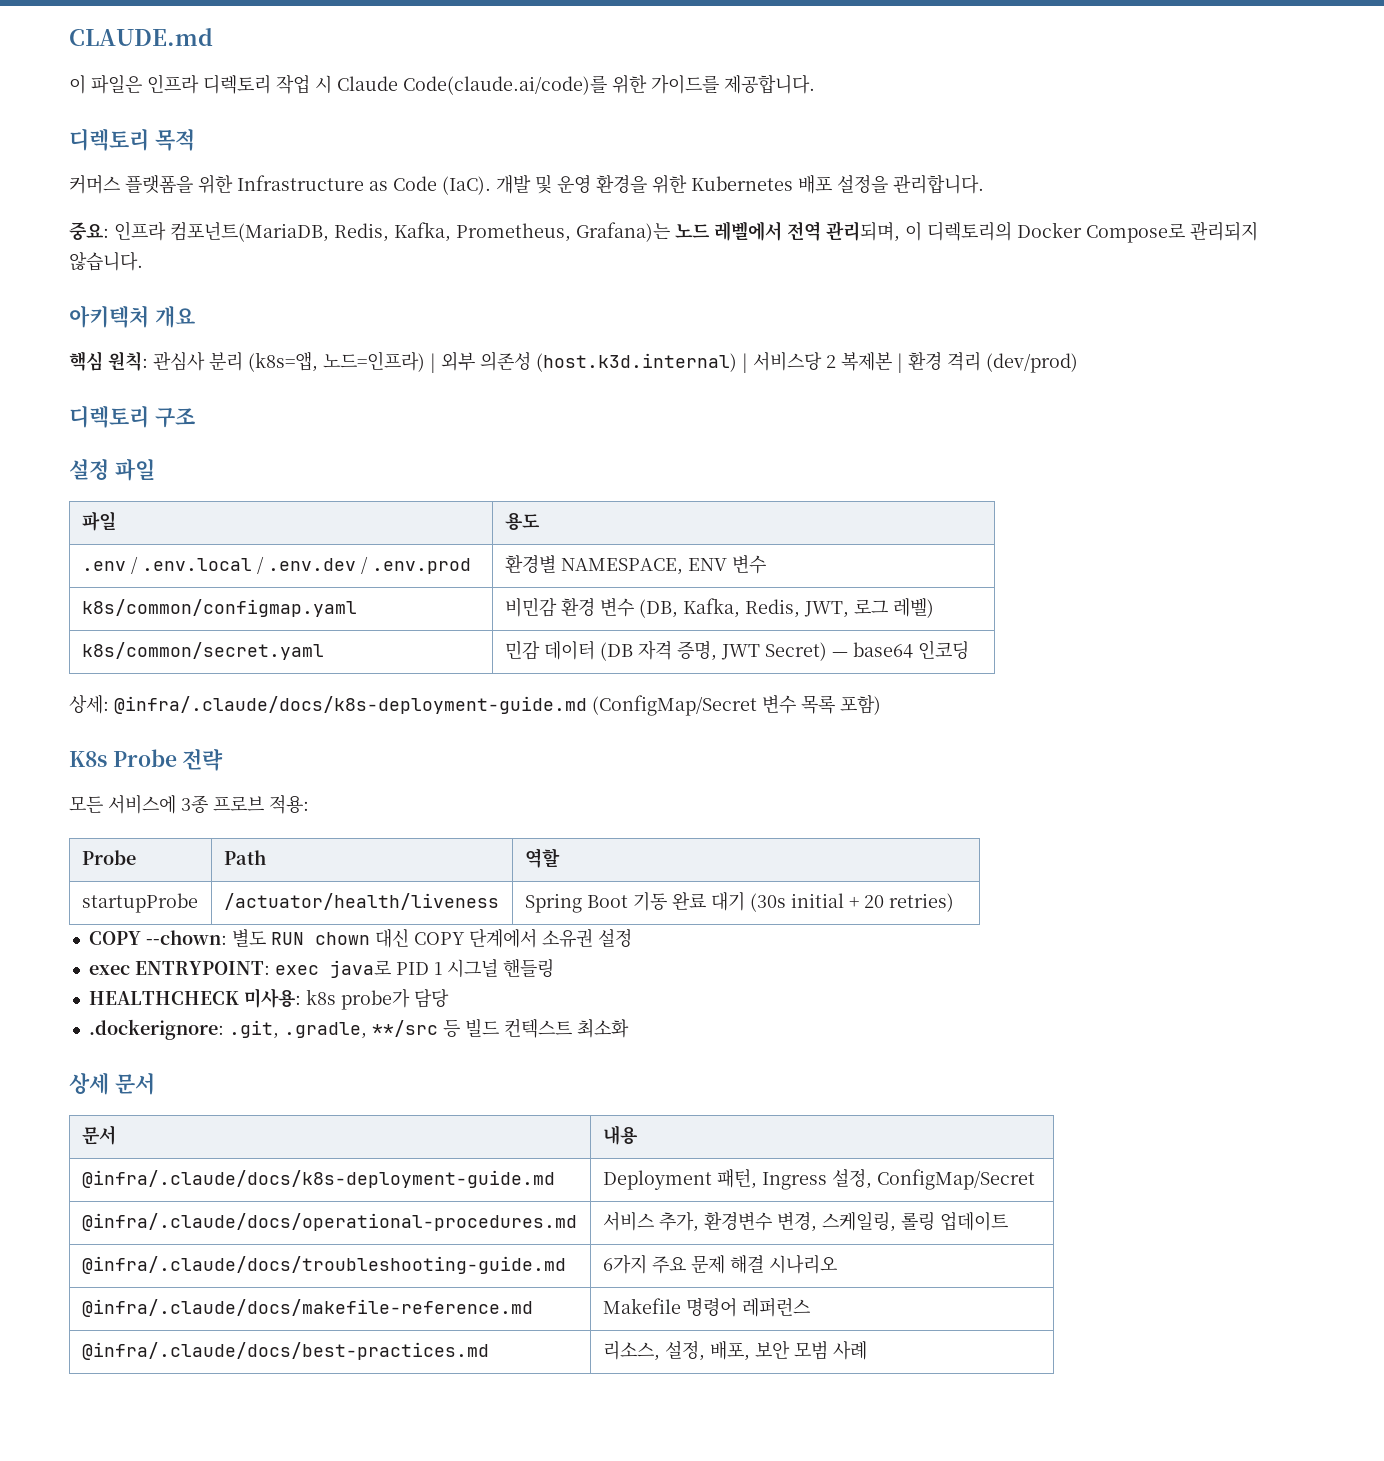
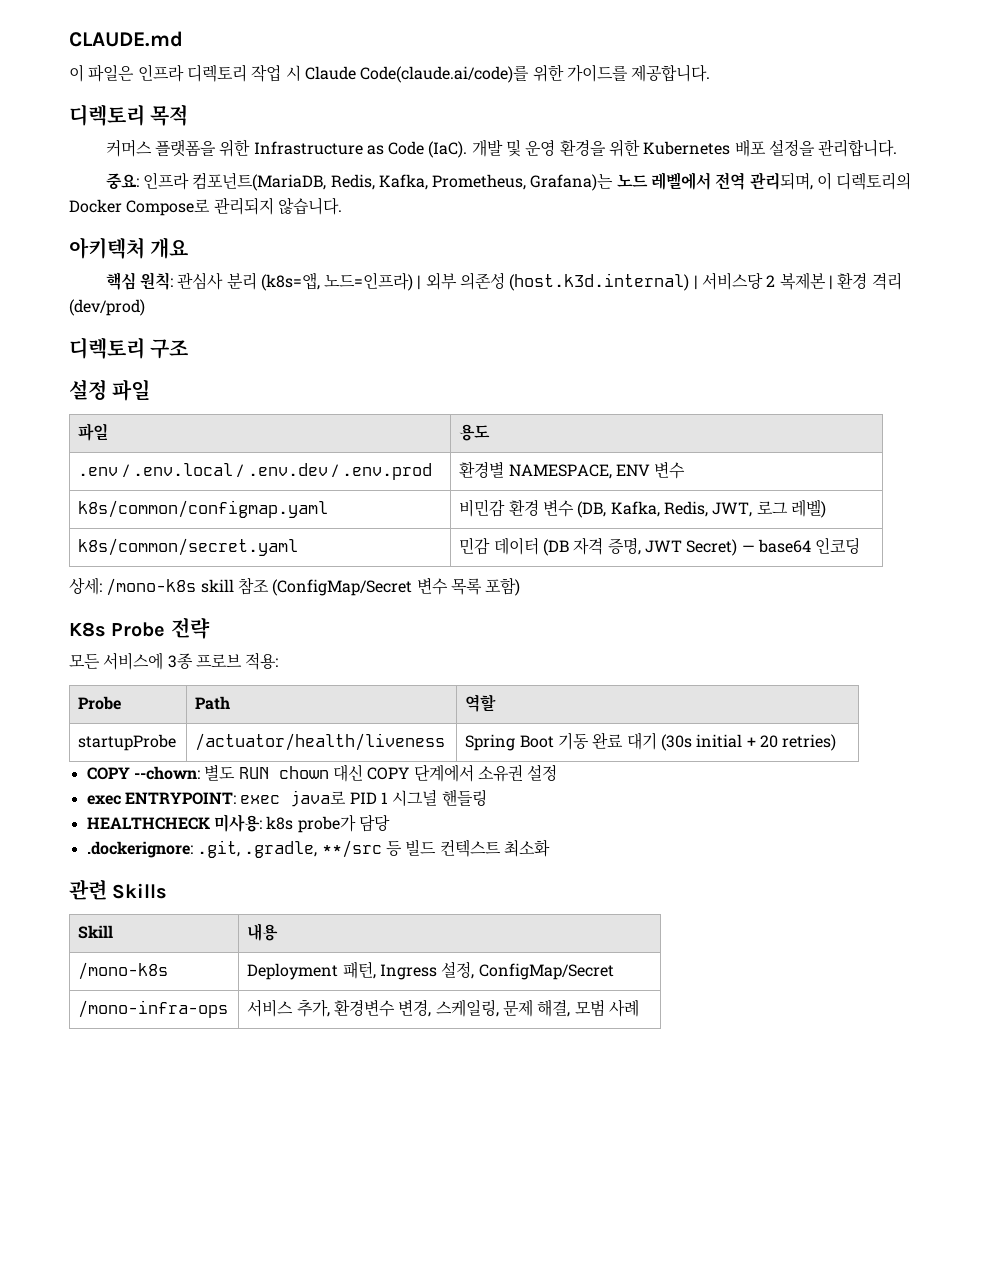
[114,696,587,714] @infra/.claude/docs/k8s-deployment-guide.md -> [106,577,269,596] /mono-k8s skill 참조
[69,1072,155,1095] [81,1125,116,1145] 상세 문서 // 문서 -> [69,879,168,900] [78,925,114,939] 관련 Skills // Skill
[81,1170,555,1188] @infra/.claude/docs/k8s-deployment-guide.md -> [78,962,169,980] /mono-k8s
[81,1213,577,1231] @infra/.claude/docs/operational-procedures.md -> [78,1000,229,1018] /mono-infra-ops
[900,1212,1008,1231] [81,1256,566,1274] [602,1254,837,1274] [81,1299,533,1317] [602,1297,810,1317] [81,1342,489,1360] [602,1340,790,1361] 롤링 업데이트 // @infra/.claude/docs/troubleshooting-guide.md | 6가지 주요 문제 해결 시나리오 // @infra/.claude/docs/makefile-reference.md | Makefile 명령어 레퍼런스 // @infra/.claude/docs/best-practices.md | 리소스, 설정, 배포, 보안 -> [502,999,571,1017] 문제 해결,

